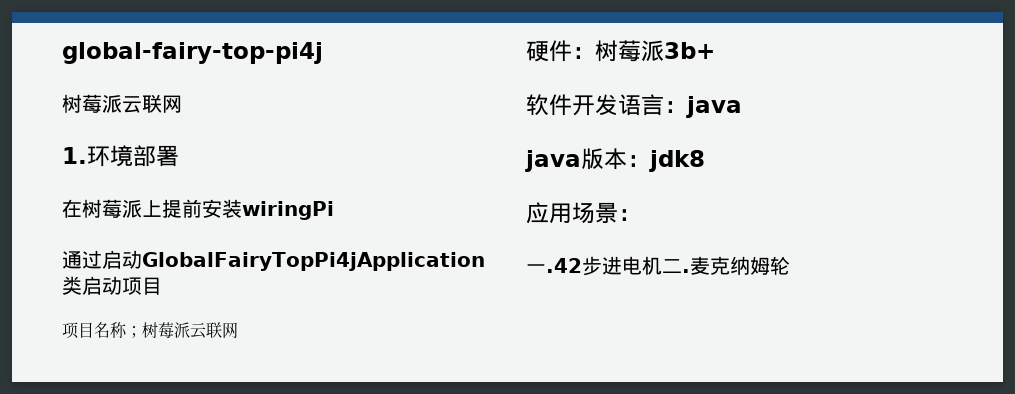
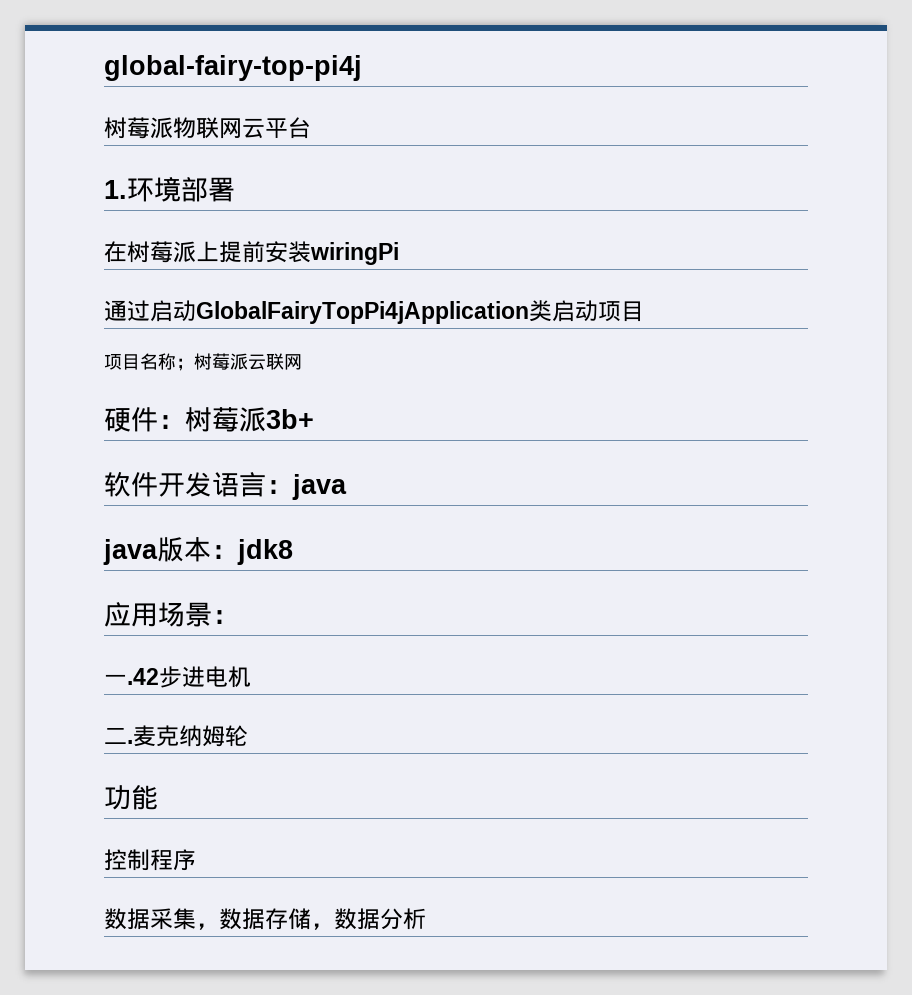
[122,94,182,113] 云联网 -> [173,117,311,139] 物联网云平台
(662, 265) none -> (251, 677) //
(790, 265) none -> [104,785,158,810] [104,849,196,871] [104,908,426,930] // 功能 // 控制程序 // 数据采集，数据存储，数据分析

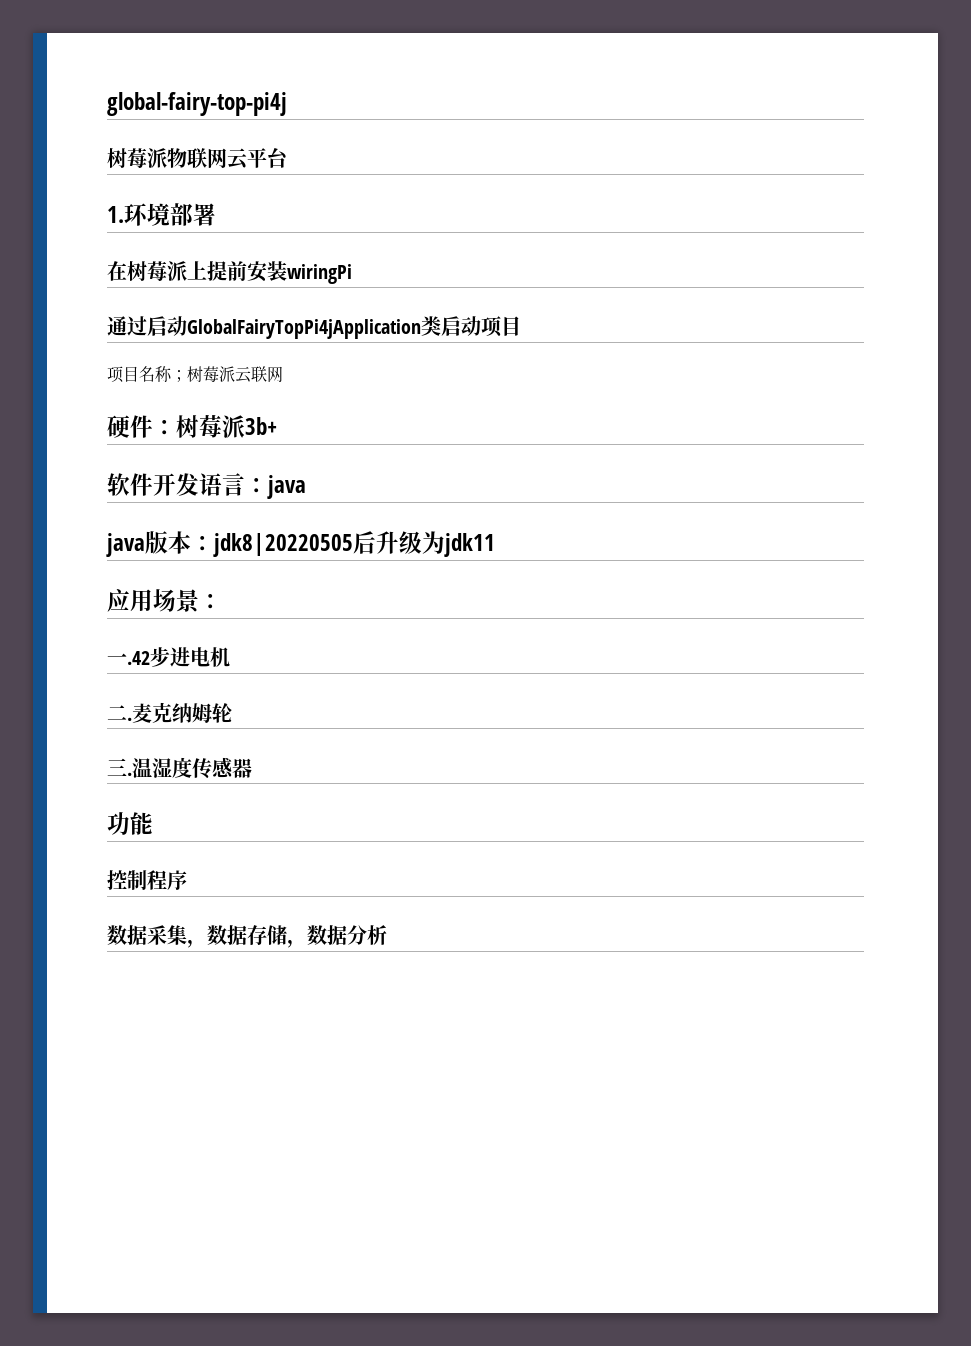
[237,539,293,565] jdk8 -> [213,531,495,557] jdk8|20220505后升级为jdk11
(248, 736) none -> [107,757,252,779] // 三.温湿度传感器

